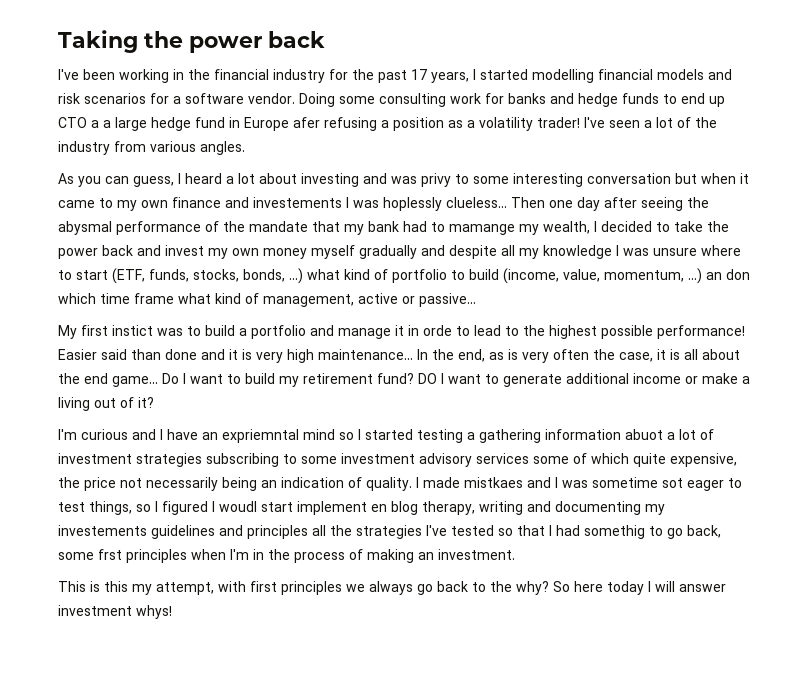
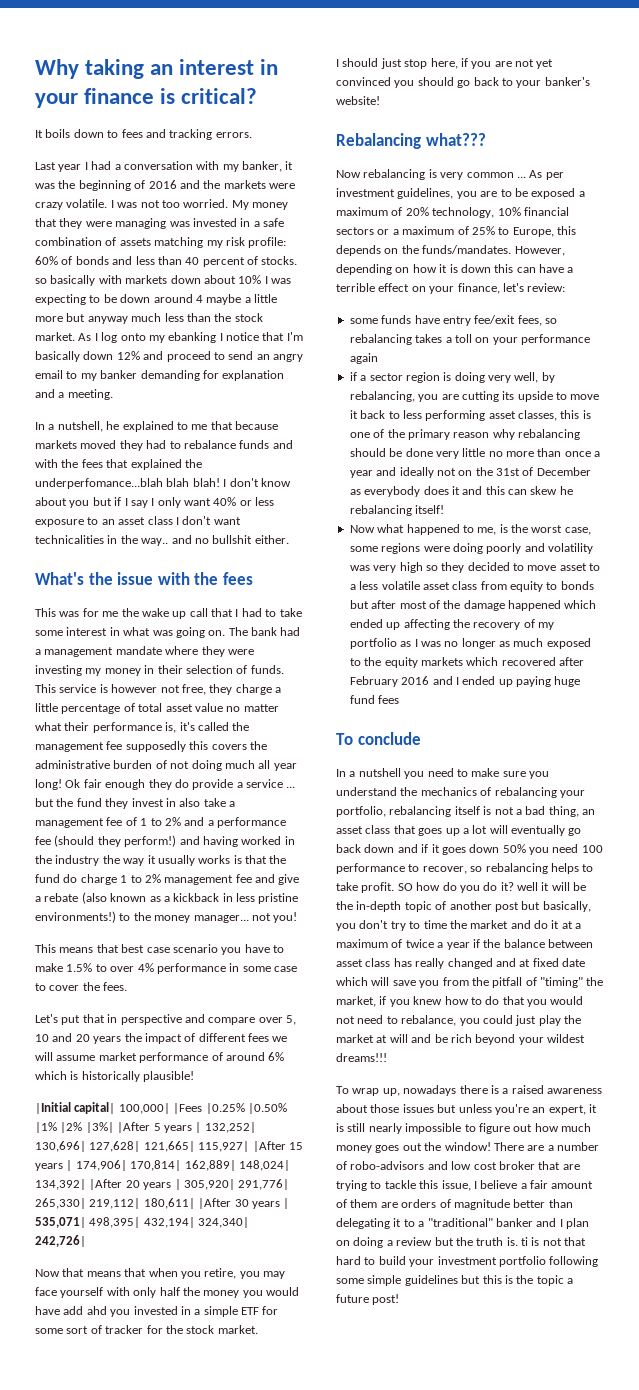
[58,30,325,53] [58,69,732,83] [58,93,725,107] [58,117,717,131] [58,141,245,155] [58,173,749,187] [58,197,709,211] [58,221,729,235] [58,245,741,259] [58,268,750,284] [58,293,476,307] [58,325,745,339] [58,349,740,363] [58,373,750,387] [58,397,154,411] [58,429,714,443] [58,453,737,467] [58,477,742,491] [58,501,665,515] [58,525,721,539] [58,549,515,563] [58,581,726,595] [58,605,172,619] Taking the power back // I've been working in the financial industry for the past 17 years, I started modelling financial models and risk scenarios for a software vendor. Doing some consulting work for banks and hedge funds to end up CTO a a large hedge fund in Europe afer refusing a position as a volatility trader! I've seen a lot of the industry from various angles. // As you can guess, I heard a lot about investing and was privy to some interesting conversation but when it came to my own finance and investements I was hoplessly clueless... Then one day after seeing the abysmal performance of the mandate that my bank had to mamange my wealth, I decided to take the power back and invest my own money myself gradually and despite all my knowledge I was unsure where to start (ETF, funds, stocks, bonds, ...) what kind of portfolio to build (income, value, momentum, ...) an don which time frame what kind of management, active or passive... // My first instict was to build a portfolio and manage it in orde to lead to the highest possible performance! Easier said than done and it is very high maintenance... In the end, as is very often the case, it is all about the end game... Do I want to build my retirement fund? DO I want to generate additional income or make a living out of it? // I'm curious and I have an expriemntal mind so I started testing a gathering information abuot a lot of investment strategies subscribing to some investment advisory services some of which quite expensive, the price not necessarily being an indication of quality. I made mistkaes and I was sometime sot eager to test things, so I figured I woudl start implement en blog therapy, writing and documenting my investements guidelines and principles all the strategies I've tested so that I had somethig to go back, some frst principles when I'm in the process of making an investment. // This is this my attempt, with first principles we always go back to the why? So here today I will answer investment whys! -> [35,59,279,79] [35,88,258,108] [35,129,252,140] [35,161,294,172] [35,180,295,191] [35,199,288,210] [35,218,284,229] [35,237,287,248] [35,256,298,267] [35,275,291,286] [35,294,277,305] [35,313,263,324] [35,332,303,343] [35,351,303,362] [35,370,285,381] [35,389,113,400] [35,421,278,432] [35,440,293,451] [35,459,202,470] [35,478,291,489] [35,497,275,508] [35,516,241,527] [35,535,289,546] [35,572,253,585] [35,608,302,619] [35,627,301,638] [35,646,254,657] [35,665,284,676] [35,684,281,695] [35,703,279,714] [35,722,250,733] [35,741,267,752] [35,760,297,771] [35,779,296,790] [35,798,235,809] [35,817,286,828] [35,835,295,847] [35,855,287,866] [35,874,300,885] [35,892,299,904] [35,911,298,923] [35,944,284,955] [35,963,297,974] [35,982,128,991] [35,1014,296,1025] [35,1033,288,1044] [35,1052,285,1063] [35,1071,195,1082] [35,1102,287,1114] [35,1122,256,1133] [35,1141,303,1152] [35,1160,290,1171] [35,1179,290,1190] [35,1198,290,1209] [35,1217,250,1228] [35,1235,86,1247] [35,1268,285,1279] [35,1287,299,1298] [35,1306,279,1317] [35,1325,258,1334] [336,58,554,69] [336,77,590,88] [336,96,380,105] [336,133,486,149] [336,169,564,180] [336,188,585,199] [336,207,569,218] [336,226,576,237] [336,245,565,256] [336,264,574,275] [336,283,566,294] [349,315,557,326] [349,334,590,345] [349,353,378,364] [349,372,555,383] [349,391,600,402] [349,410,591,421] [349,429,580,440] [349,448,601,459] [349,467,591,478] [349,486,573,497] [349,505,445,516] [349,524,591,535] [349,543,593,554] [349,562,601,573] [349,581,594,592] [349,600,597,611] [349,619,554,630] [349,638,591,649] [349,657,584,668] [349,676,581,687] [349,695,400,704] [336,732,421,745] [336,768,549,779] [336,787,585,798] [336,806,595,817] [336,825,582,836] [336,844,603,855] [336,863,594,874] [336,882,587,893] [336,901,591,912] [336,920,582,931] [336,939,593,950] [336,958,585,969] [336,977,604,988] [336,996,584,1007] [336,1015,581,1026] [336,1034,585,1045] [336,1053,387,1062] [336,1085,602,1096] [336,1104,597,1115] [336,1123,591,1134] [336,1142,599,1153] [336,1161,580,1170] [336,1180,594,1191] [336,1199,573,1210] [336,1218,589,1229] [336,1237,587,1248] [336,1256,599,1267] [336,1275,573,1286] [336,1294,400,1305] Why taking an interest in your finance is critical? // It boils down to fees and tracking errors. // Last year I had a conversation with my banker, it was the beginning of 2016 and the markets were crazy volatile. I was not too worried. My money that they were managing was invested in a safe combination of assets matching my risk profile: 60% of bonds and less than 40 percent of stocks. so basically with markets down about 10% I was expecting to be down around 4 maybe a little more but anyway much less than the stock market. As I log onto my ebanking I notice that I'm basically down 12% and proceed to send an angry email to my banker demanding for explanation and a meeting. // In a nutshell, he explained to me that because markets moved they had to rebalance funds and with the fees that explained the underperfomance...blah blah blah! I don't know about you but if I say I only want 40% or less exposure to an asset class I don't want technicalities in the way.. and no bullshit either. // What's the issue with the fees // This was for me the wake up call that I had to take some interest in what was going on. The bank had a management mandate where they were investing my money in their selection of funds. This service is however not free, they charge a little percentage of total asset value no matter what their performance is, it's called the management fee supposedly this covers the administrative burden of not doing much all year long! Ok fair enough they do provide a service ... but the fund they invest in also take a management fee of 1 to 2% and a performance fee (should they perform!) and having worked in the industry the way it usually works is that the fund do charge 1 to 2% management fee and give a rebate (also known as a kickback in less pristine environments!) to the money manager... not you! // This means that best case scenario you have to make 1.5% to over 4% performance in some case to cover the fees. // Let's put that in perspective and compare over 5, 10 and 20 years the impact of different fees we will assume market performance of around 6% which is historically plausible! // |Initial capital| 100,000| |Fees |0.25% |0.50% |1% |2% |3%| |After 5 years | 132,252| 130,696| 127,628| 121,665| 115,927| |After 15 years | 174,906| 170,814| 162,889| 148,024| 134,392| |After 20 years | 305,920| 291,776| 265,330| 219,112| 180,611| |After 30 years | 535,071| 498,395| 432,194| 324,340| 242,726| // Now that means that when you retire, you may face yourself with only half the money you would have add ahd you invested in a simple ETF for some sort of tracker for the stock market. // I should just stop here, if you are not yet convinced you should go back to your banker's website! // Rebalancing what??? // Now rebalancing is very common ... As per investment guidelines, you are to be exposed a maximum of 20% technology, 10% financial sectors or a maximum of 25% to Europe, this depends on the funds/mandates. However, depending on how it is down this can have a terrible effect on your finance, let's review: // some funds have entry fee/exit fees, so rebalancing takes a toll on your performance again // if a sector region is doing very well, by rebalancing, you are cutting its upside to move it back to less performing asset classes, this is one of the primary reason why rebalancing should be done very little no more than once a year and ideally not on the 31st of December as everybody does it and this can skew he rebalancing itself! // Now what happened to me, is the worst case, some regions were doing poorly and volatility was very high so they decided to move asset to a less volatile asset class from equity to bonds but after most of the damage happened which ended up affecting the recovery of my portfolio as I was no longer as much exposed to the equity markets which recovered after February 2016 and I ended up paying huge fund fees // To conclude // In a nutshell you need to make sure you understand the mechanics of rebalancing your portfolio, rebalancing itself is not a bad thing, an asset class that goes up a lot will eventually go back down and if it goes down 50% you need 100 performance to recover, so rebalancing helps to take profit. SO how do you do it? well it will be the in-depth topic of another post but basically, you don't try to time the market and do it at a maximum of twice a year if the balance between asset class has really changed and at fixed date which will save you from the pitfall of "timing" the market, if you knew how to do that you would not need to rebalance, you could just play the market at will and be rich beyond your wildest dreams!!! // To wrap up, nowadays there is a raised awareness about those issues but unless you're an expert, it is still nearly impossible to figure out how much money goes out the window! There are a number of robo-advisors and low cost broker that are trying to tackle this issue, I believe a fair amount of them are orders of magnitude better than delegating it to a "traditional" banker and I plan on doing a review but the truth is. ti is not that hard to build your investment portfolio following some simple guidelines but this is the topic a future post!

